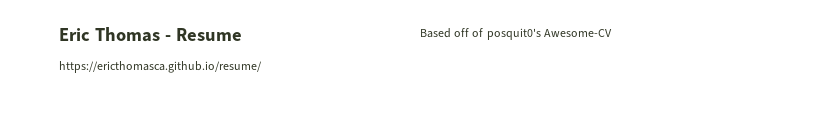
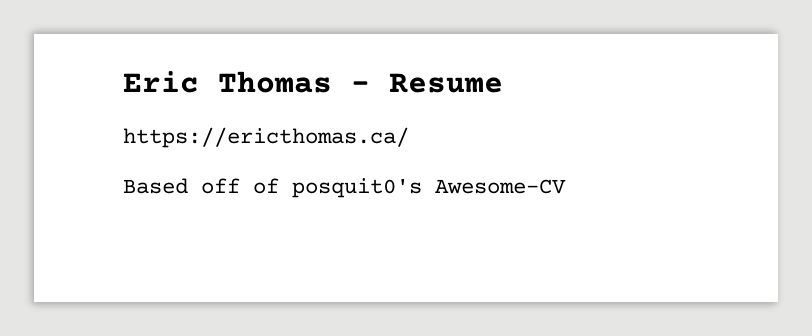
[59,61,262,73] https://ericthomasca.github.io/resume/ -> [123,127,409,148] https://ericthomas.ca/

